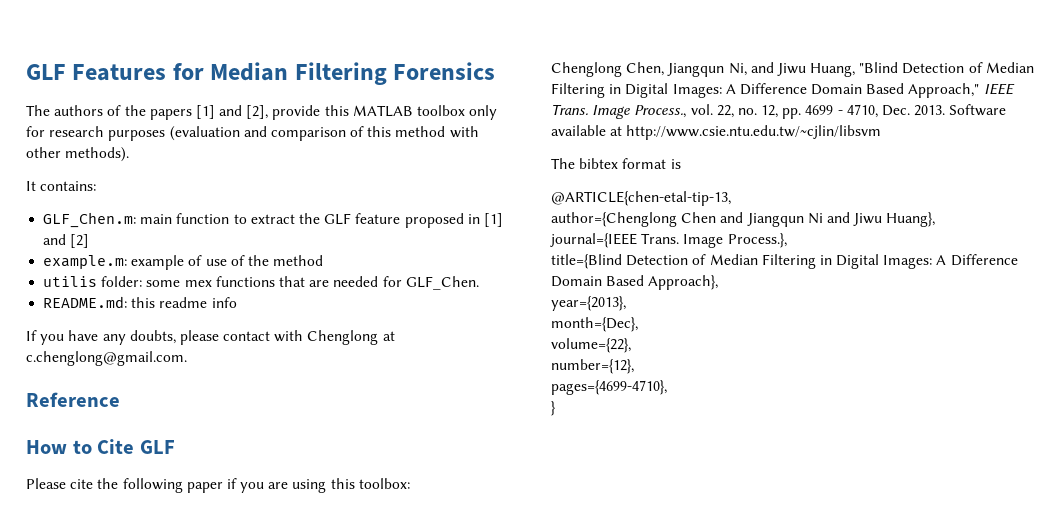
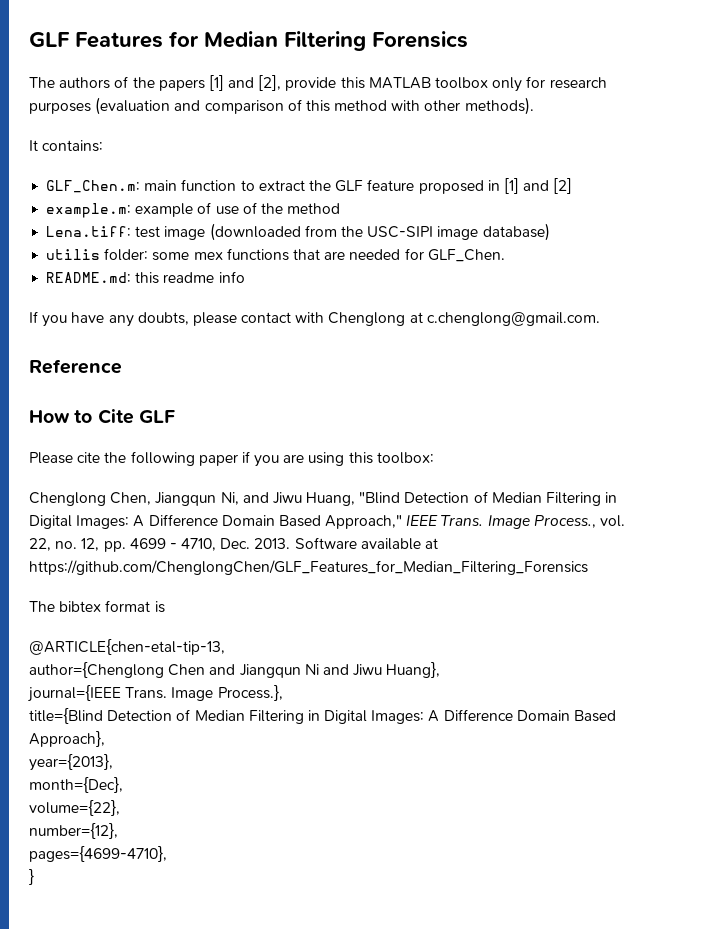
(324, 260) none -> [46,223,550,241] // Lena.tiff: test image (downloaded from the USC-SIPI image database)
[626,125,882,140] http://www.csie.ntu.edu.tw/~cjlin/libsvm -> [29,560,588,575] https://github.com/ChenglongChen/GLF_Features_for_Median_Filtering_Forensics

